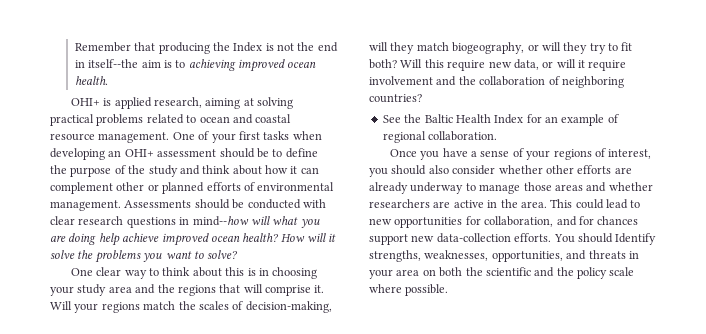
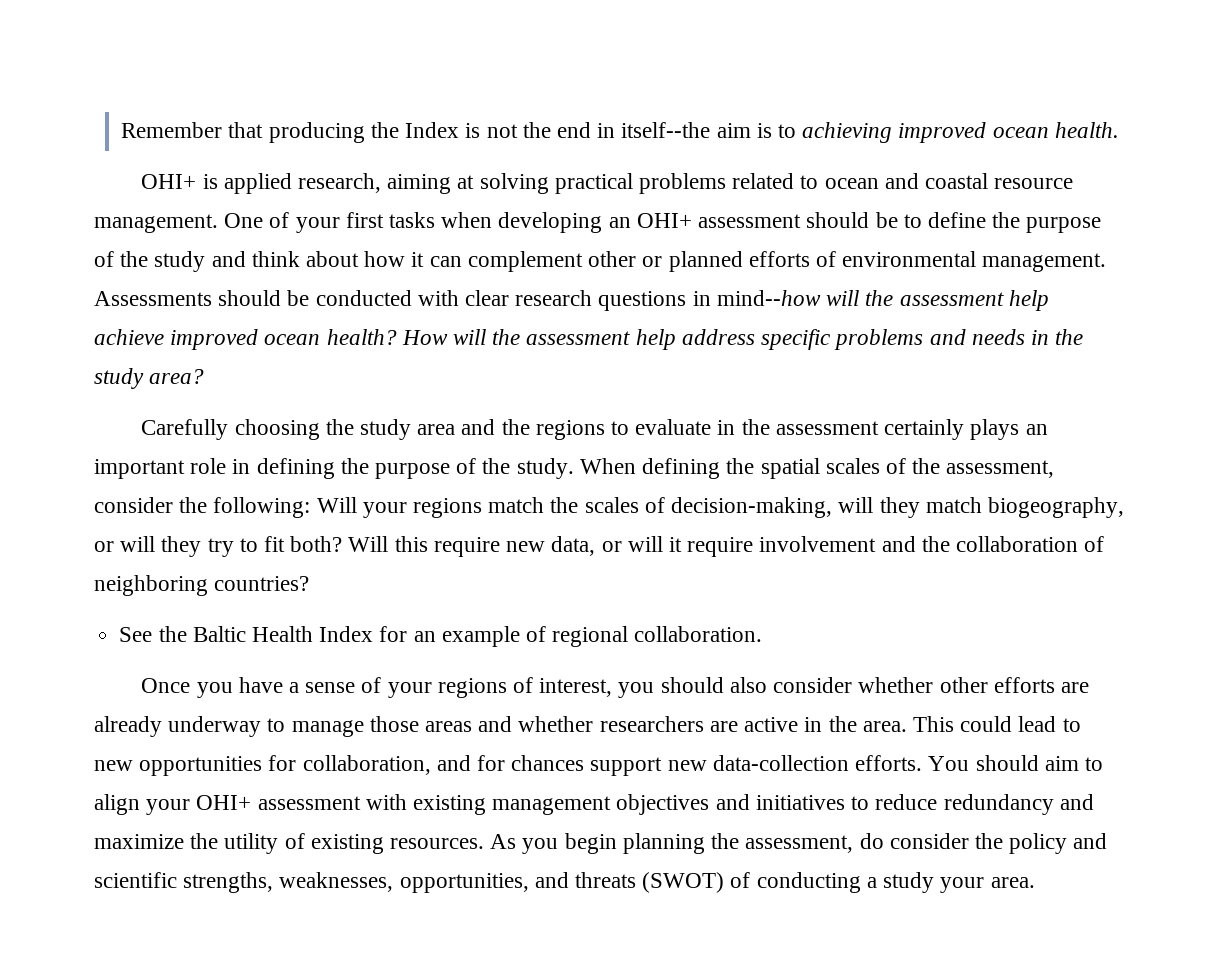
[272,216,320,228] [50,233,97,245] what you are doing -> [865,290,1004,306] the assessment
[328,233,337,242] [50,250,239,263] [70,267,318,279] [50,286,74,296] it solve the problems you want to solve? // One clear way to think about this is in choosing your -> [492,329,1084,350] [94,368,205,389] [141,419,354,440] the assessment help address specific problems and needs in the study area? // Carefully choosing the
[219,284,325,296] that will comprise it. -> [611,419,1048,440] [94,458,1055,479] [94,497,311,518] to evaluate in the assessment certainly plays an important role in defining the purpose of the study. When defining the spatial scales of the assessment, consider the following:
[615,233,657,245] Identify -> [1044,756,1103,771] [94,794,1094,815] [94,833,1108,854] [94,872,177,888] aim to align your OHI+ assessment with existing management objectives and initiatives to reduce redundancy and maximize the utility of existing resources. As you begin planning the assessment, do consider the policy and scientific
[628,251,639,259] [369,267,635,279] [369,284,449,296] in your area on both the scientific and the policy scale where possible. -> [642,872,1035,893] (SWOT) of conducting a study your area.

